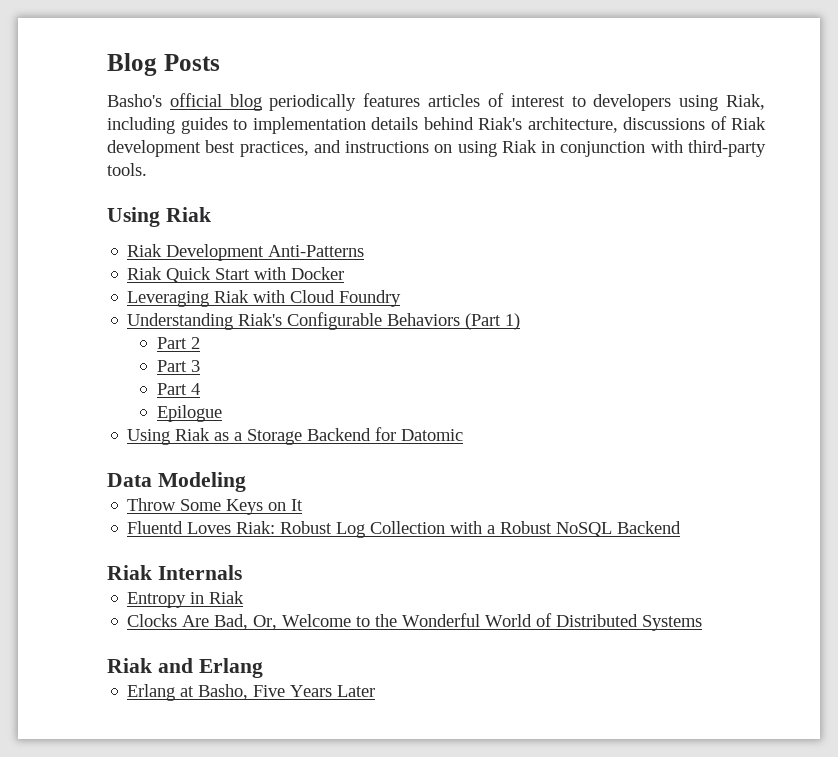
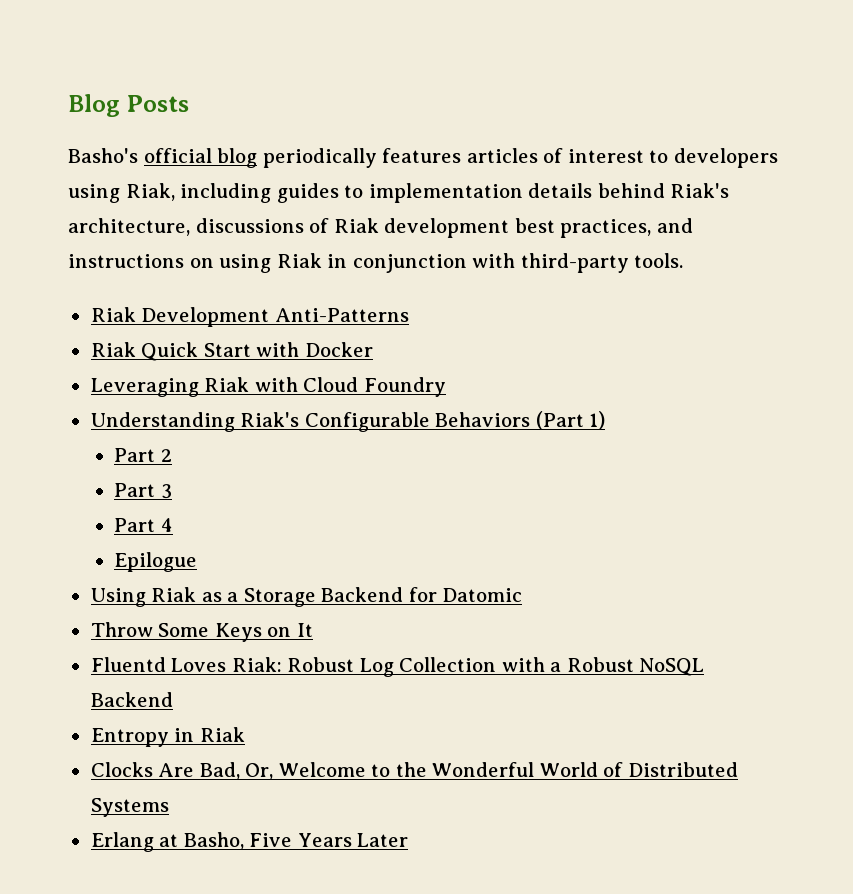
[107,207,211,227] // Using Riak -> (684, 260) none
[107,472,246,492] // Data Modeling -> (523, 595) none
[107,565,242,580] // Riak Internals -> (173, 699) none
[107,658,263,678] // Riak and Erlang -> (169, 807) none

